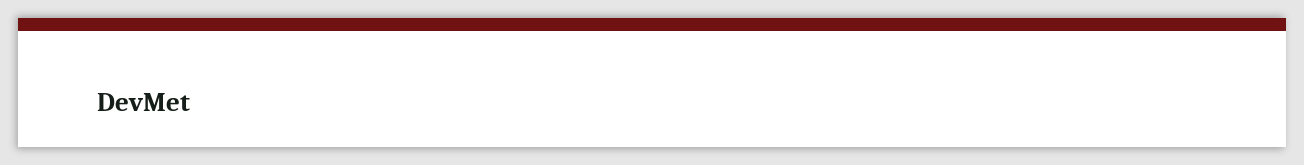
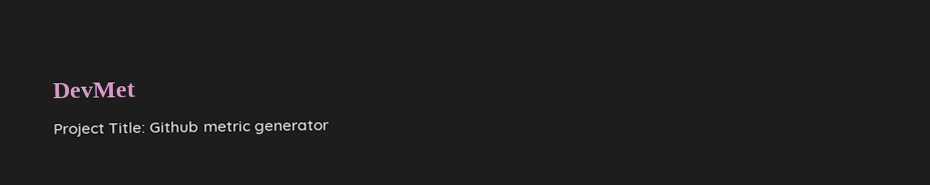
(190, 102) none -> [53,120,330,138] // Project Title: Github metric generator

